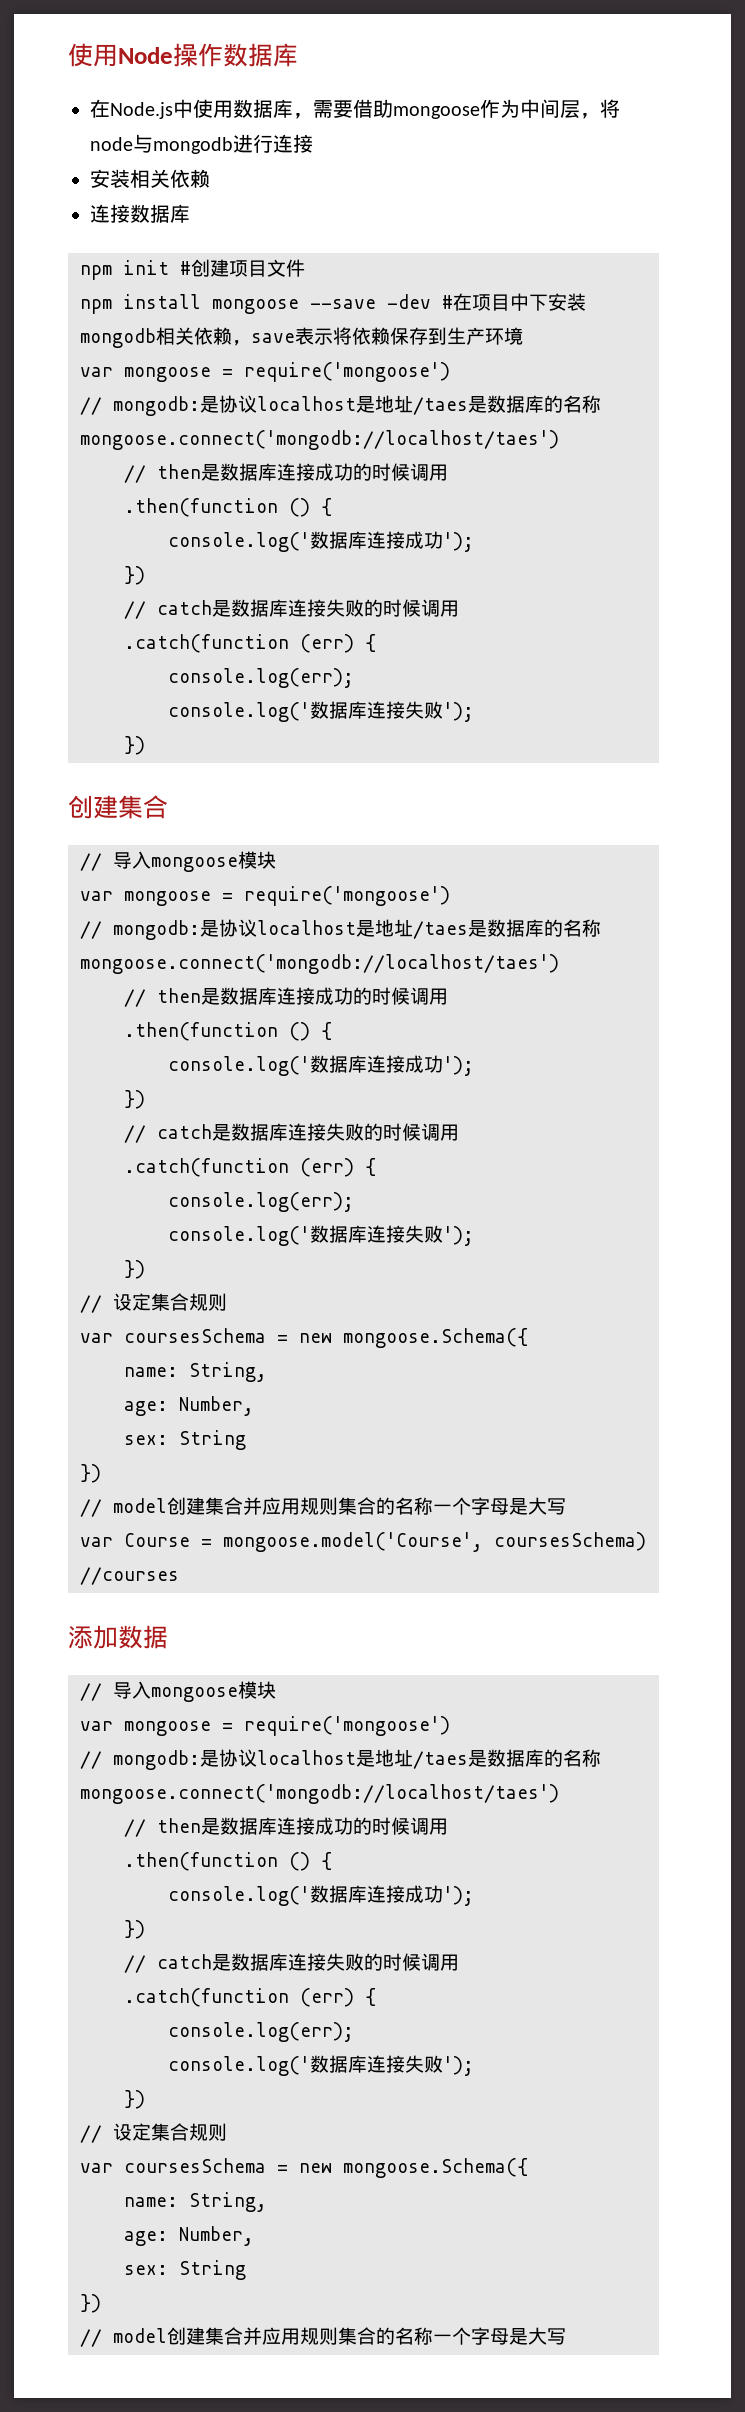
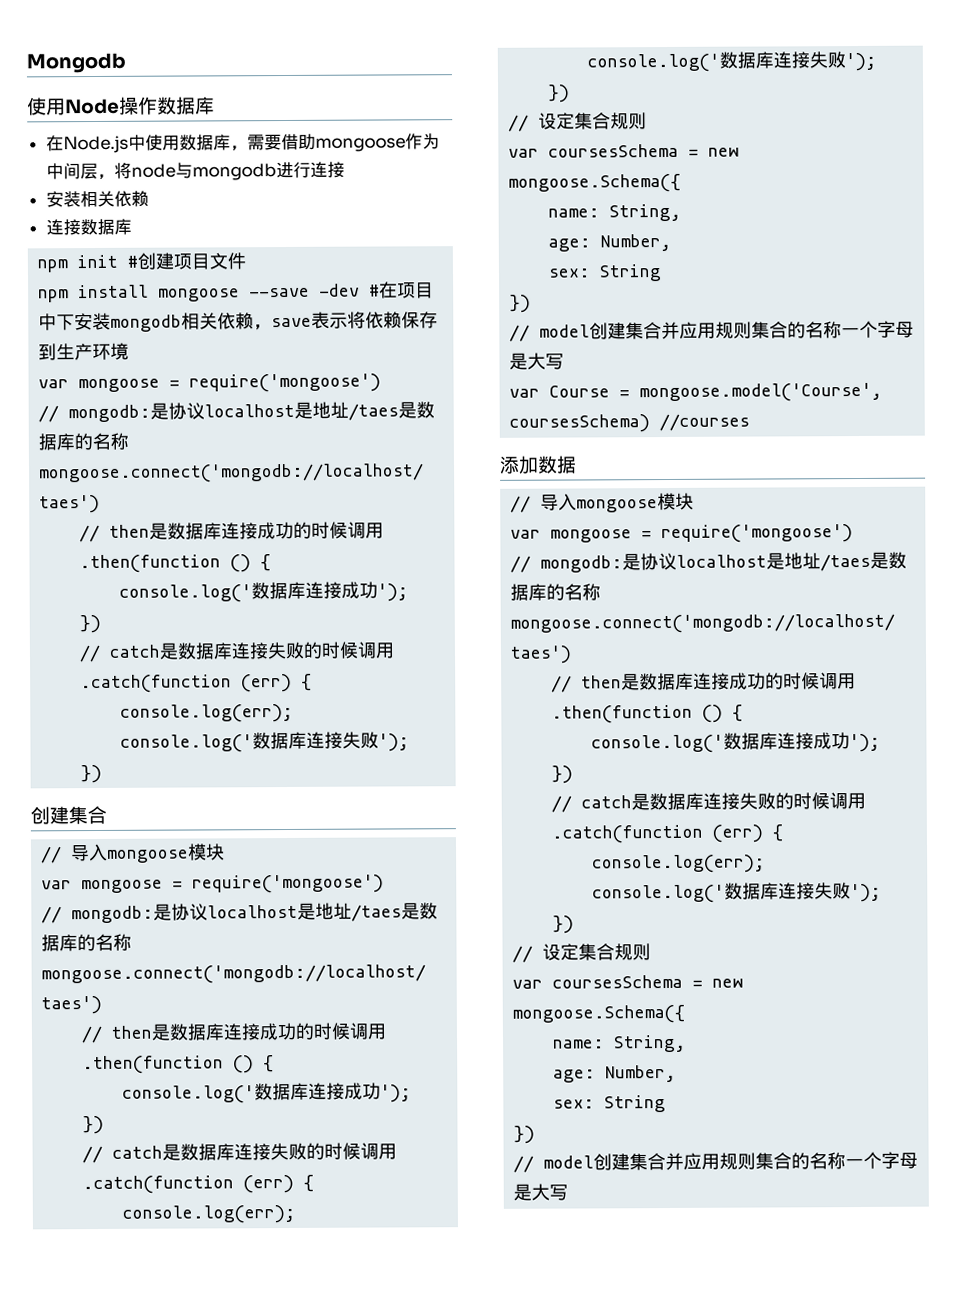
(68, 55) none -> [26,52,126,74] Mongodb //

